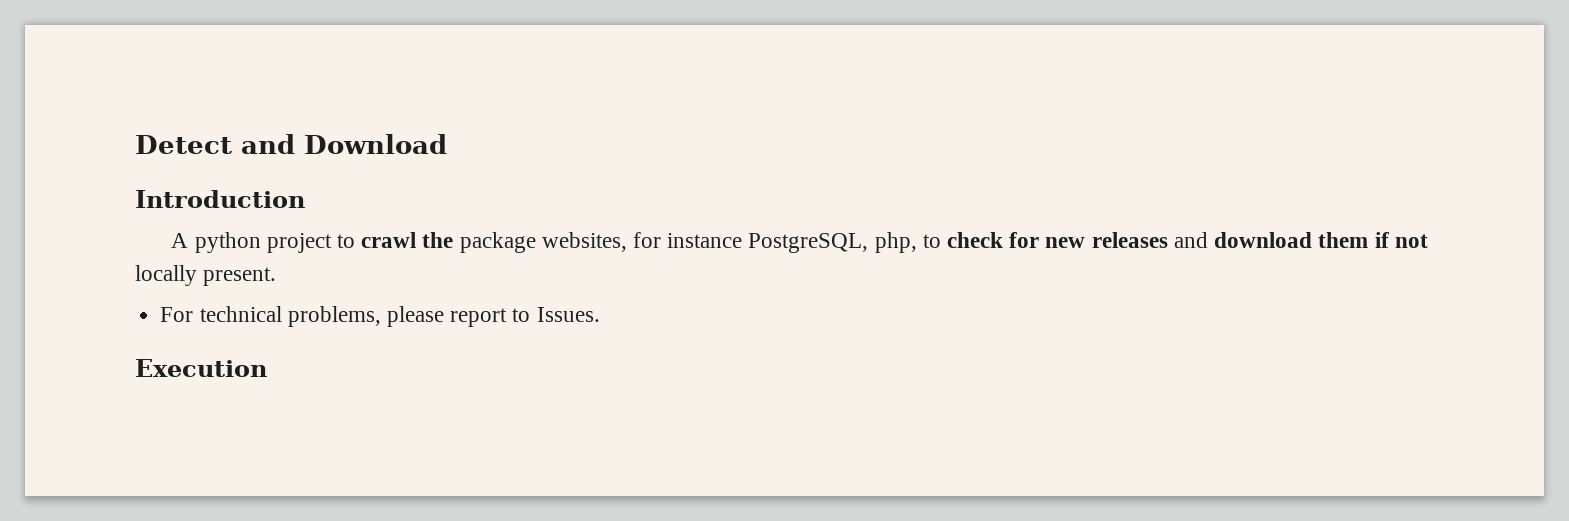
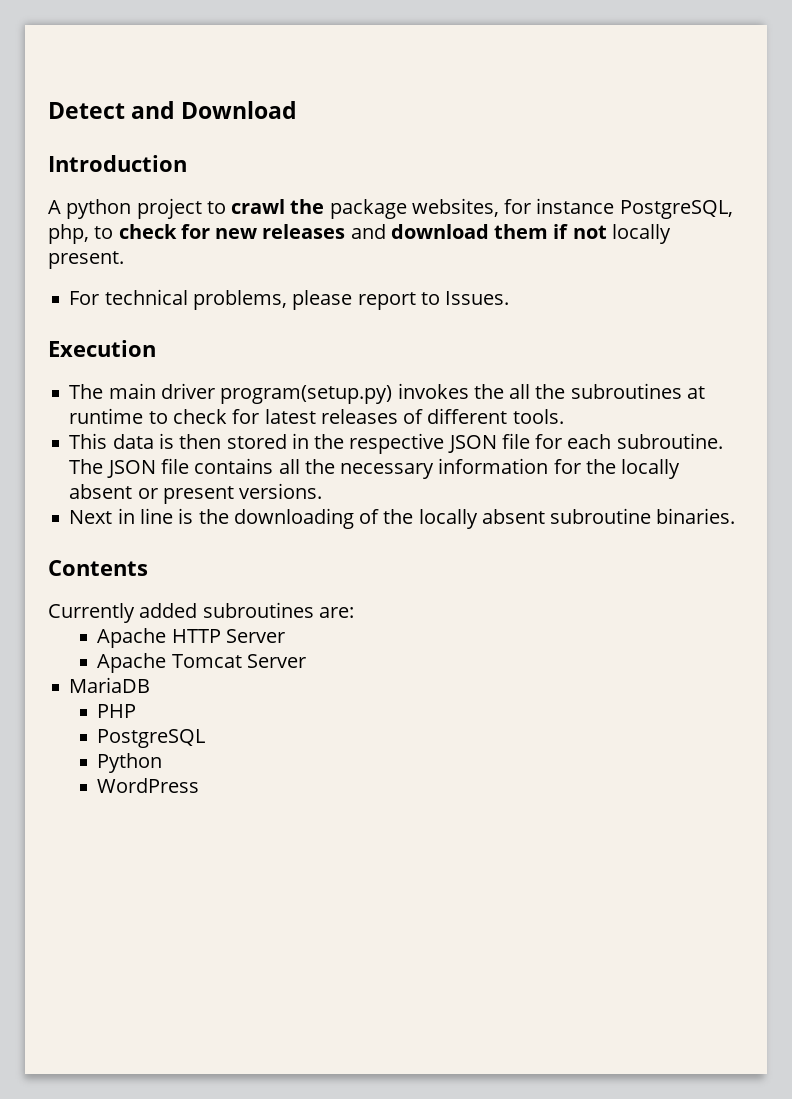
(267, 368) none -> [69,383,705,404] [69,408,564,424] [69,433,723,454] [69,458,681,479] [69,483,323,504] [69,508,736,529] [48,560,148,576] [48,602,354,623] [97,628,285,648] [97,653,306,673] [69,677,151,693] [97,704,137,718] [97,729,206,748] [97,753,163,773] [97,778,200,793] // The main driver program(setup.py) invokes the all the subroutines at runtime to check for latest releases of different tools. // This data is then stored in the respective JSON file for each subroutine. The JSON file contains all the necessary information for the locally absent or present versions. // Next in line is the downloading of the locally absent subroutine binaries. // Contents // Currently added subroutines are: // Apache HTTP Server // Apache Tomcat Server // MariaDB // PHP // PostgreSQL // Python // WordPress

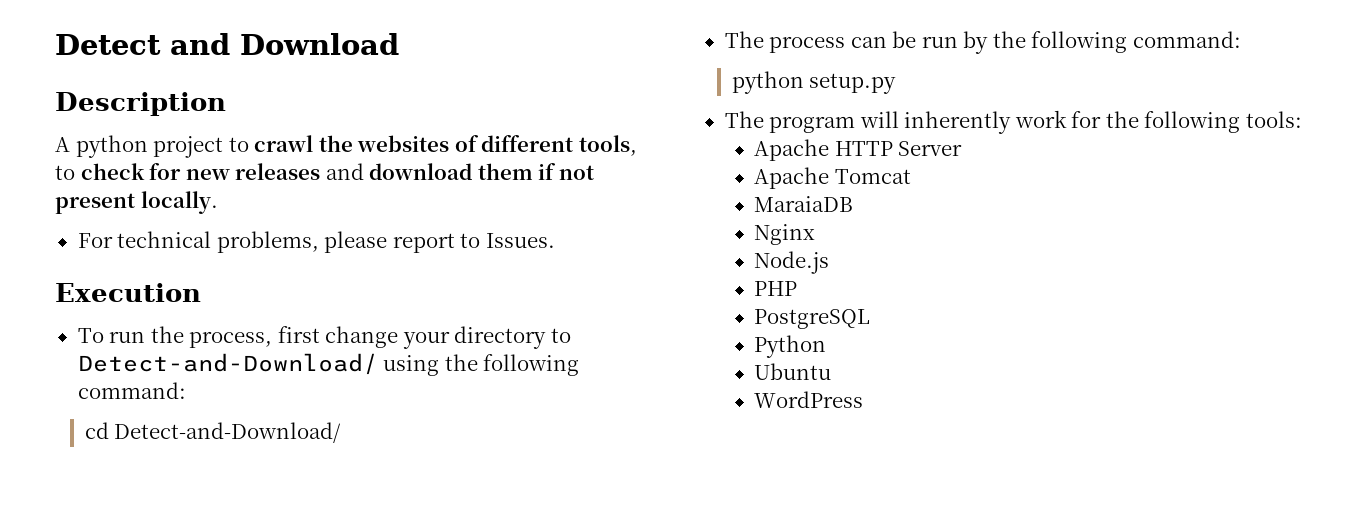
[48,155,187,172] Introduction -> [55,92,226,116] Description
[329,198,733,219] [48,224,89,244] package websites, for instance PostgreSQL, php, -> [357,135,637,156] websites of different tools,
[611,224,671,244] [48,251,124,269] locally present. -> [55,191,218,214] present locally.
[69,383,705,404] [69,408,564,424] [69,433,723,454] [69,458,681,479] [69,483,323,504] [69,508,736,529] [48,560,148,576] [48,602,354,623] The main driver program(setup.py) invokes the all the subroutines at runtime to check for latest releases of different tools. // This data is then stored in the respective JSON file for each subroutine. The JSON file contains all the necessary information for the locally absent or present versions. // Next in line is the downloading of the locally absent subroutine binaries. // Contents // Currently added subroutines are: -> [77,326,571,349] [77,353,580,376] [77,382,186,399] [84,422,342,443] [724,31,1241,54] [731,71,897,94] [724,110,1302,134] To run the process, first change your directory to Detect-and-Download/ using the following command: // cd Detect-and-Download/ // The process can be run by the following command: // python setup.py // The program will inherently work for the following tools:
[246,654,306,668] [69,677,151,693] Server // MariaDB -> [754,196,854,212] [754,224,816,245] [754,251,830,274] // MaraiaDB // Nginx // Node.js
(163, 763) none -> [754,363,832,380] // Ubuntu

